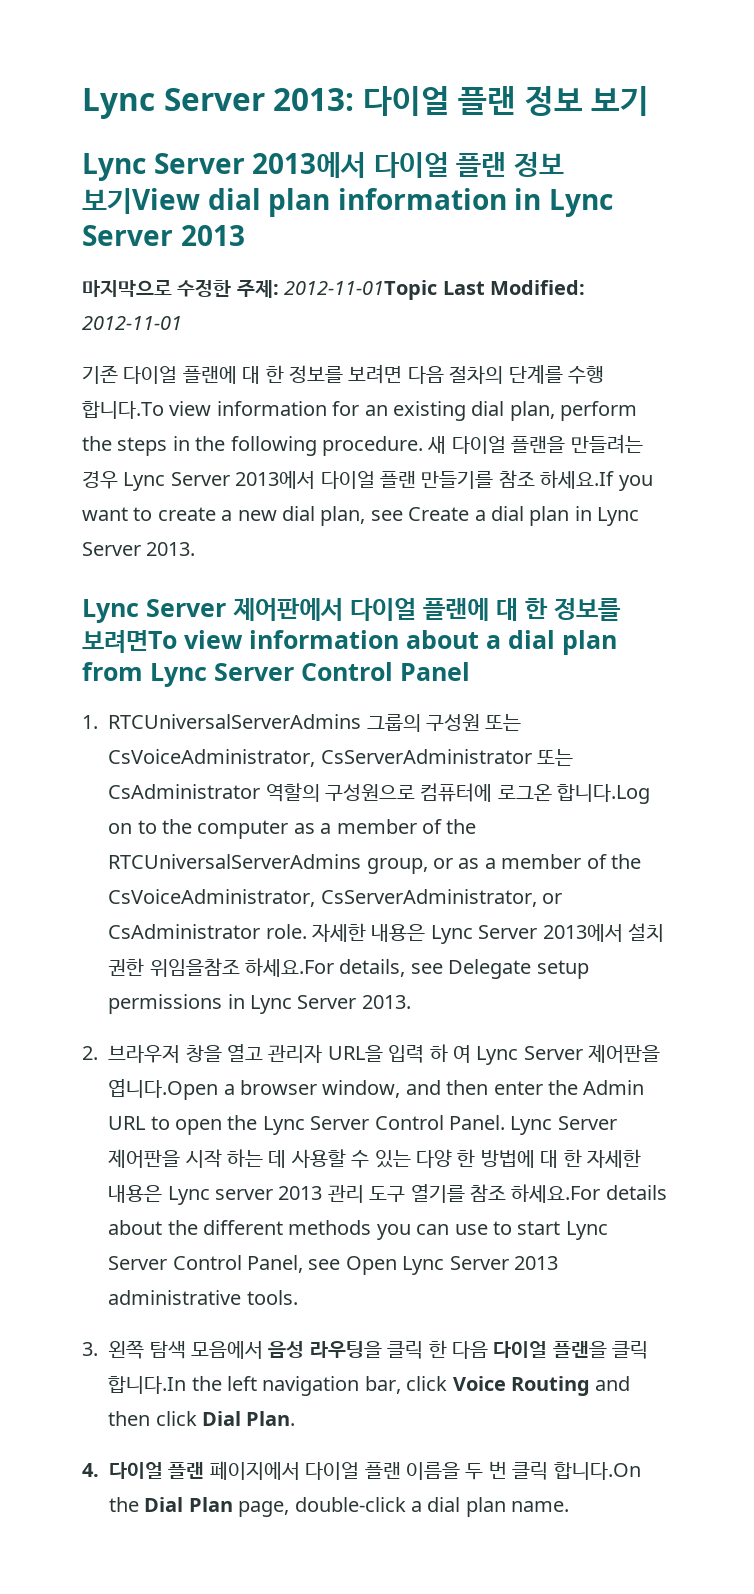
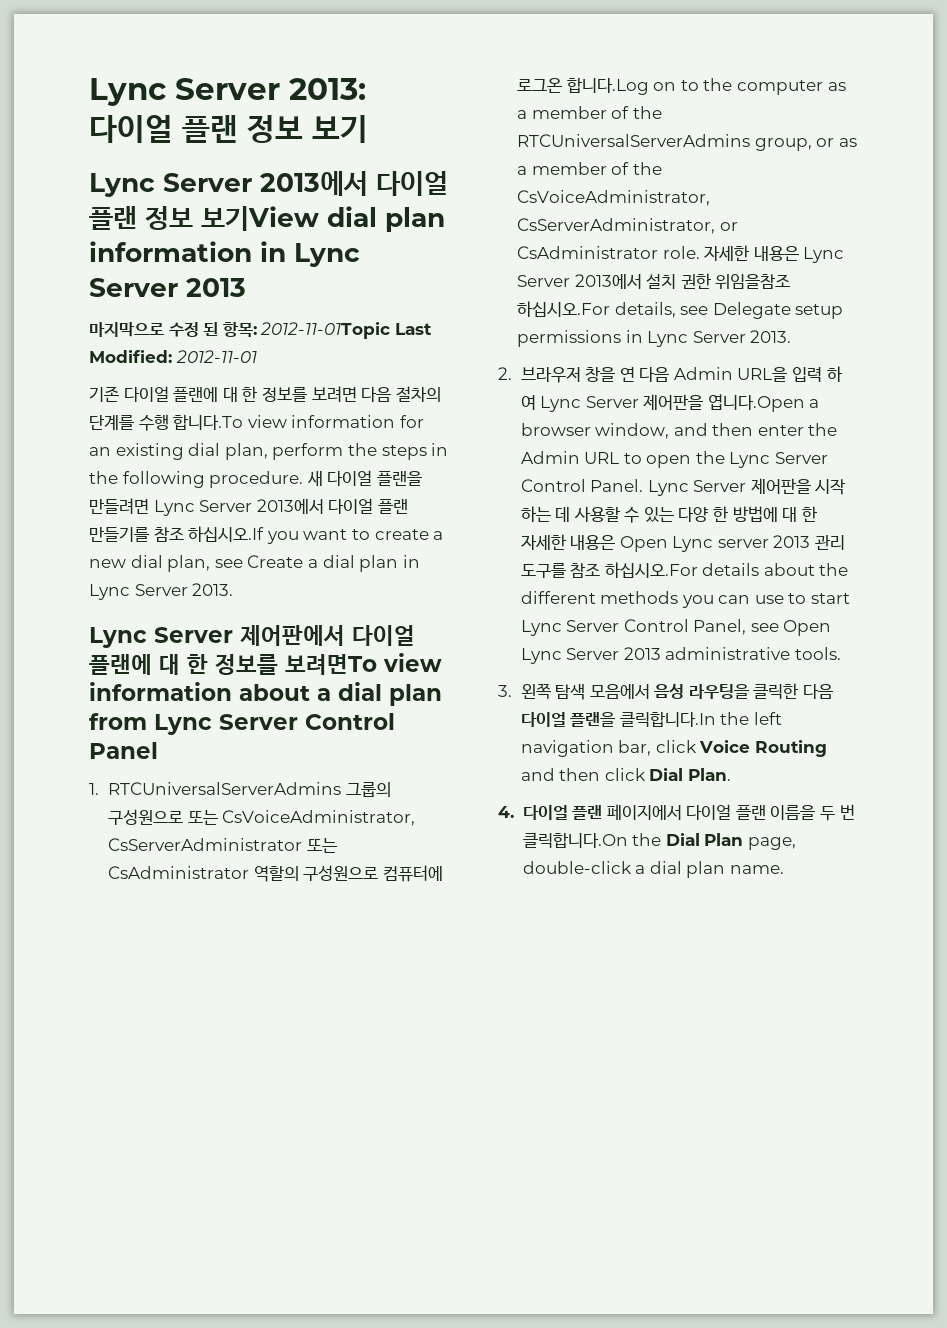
[177,279,279,298] 수정한 주제: -> [168,322,257,337] 수정 된 항목:
[570,434,643,454] [82,471,118,489] 만들려는 경우 -> [89,498,149,514] 만들려면
[540,470,615,489] 하세요.If -> [188,526,265,542] 하십시오.If
[425,714,480,731] 구성원 -> [108,809,184,825] 구성원으로
[244,958,334,977] 하세요.For -> [517,301,611,317] 하십시오.For
[226,1044,323,1063] 열고 관리자 -> [619,367,733,382] 연 다음 Admin
(163, 1194) none -> [619,536,668,552] Open
[369,1184,601,1203] 도구 열기를 참조 하세요.For -> [520,562,698,578] 도구를 참조 하십시오.For
[387,1340,447,1359] 클릭 한 -> [753,683,799,699] 클릭한
[612,1341,649,1359] [108,1376,187,1394] 클릭 합니다.In -> [619,711,716,727] 클릭합니다.In
[512,1462,641,1480] 클릭 합니다.On -> [522,832,628,848] 클릭합니다.On

